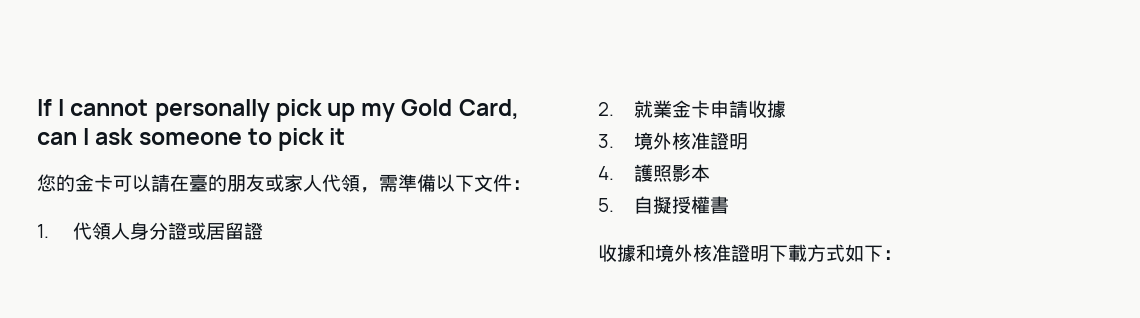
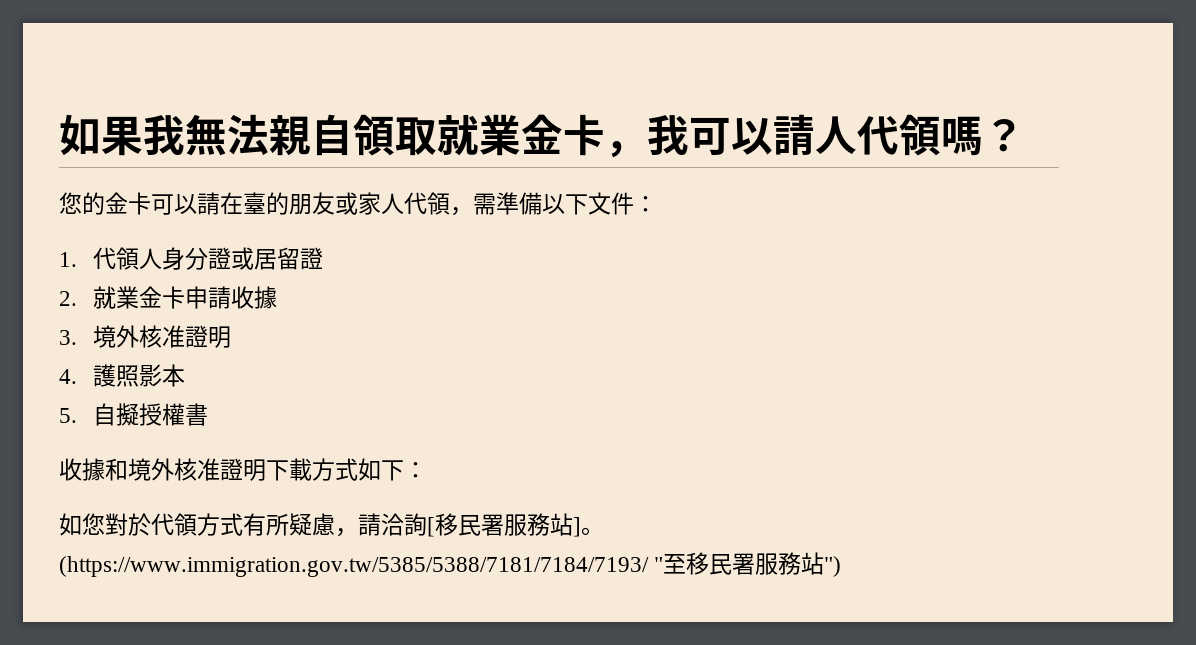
[37,99,519,122] [37,128,346,151] If I cannot personally pick up my Gold Card, can I ask someone to pick it -> [59,114,1025,158] 如果我無法親自領取就業金卡，我可以請人代領嗎？
(902, 255) none -> [59,513,604,537] [59,552,842,577] // 如您對於代領方式有所疑慮，請洽詢[移民署服務站]。(https://www.immigration.gov.tw/5385/5388/7181/7184/7193/ "至移民署服務站")

